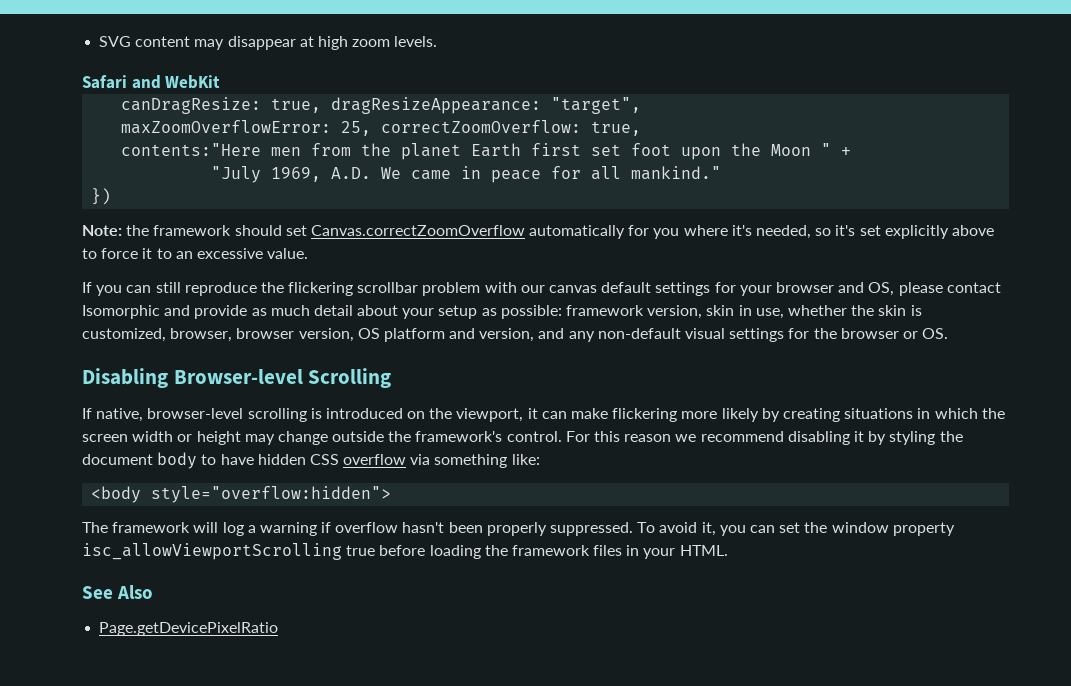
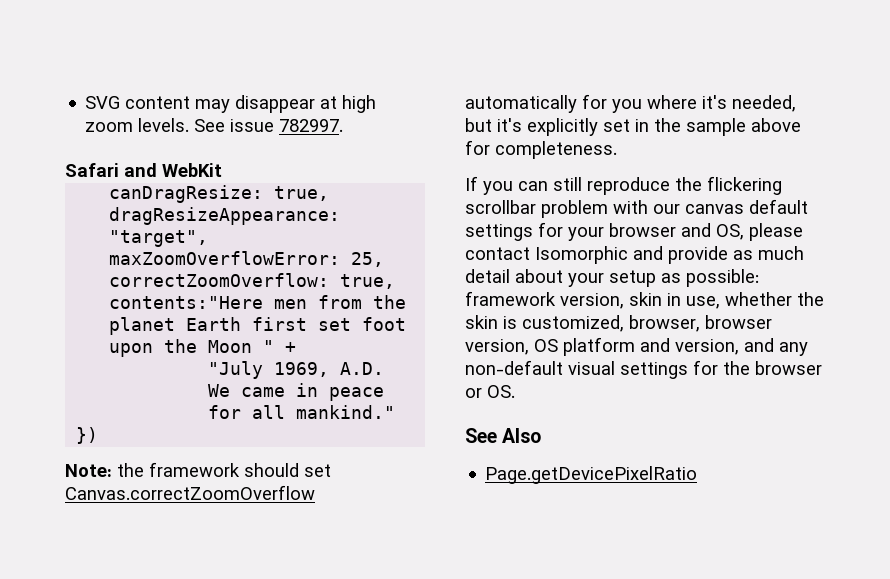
(438, 41) none -> [194,119,344,132] See issue 782997.
[815,225,994,239] [82,248,309,259] so it's set explicitly above to force it to an excessive value. -> [465,118,801,136] [465,140,617,159] but it's explicitly set in the sample above for completeness.
[82,368,392,388] [82,408,1005,422] [82,431,963,445] [82,452,540,469] [91,486,392,503] [82,522,955,536] [82,543,728,560] // Disabling Browser-level Scrolling // If native, browser-level scrolling is introduced on the viewport, it can make flickering more likely by creating situations in which the screen width or height may change outside the framework's control. For this reason we recommend disabling it by styling the document body to have hidden CSS overflow via something like: // <body style="overflow:hidden"> // The framework will log a warning if overflow hasn't been properly suppressed. To avoid it, you can set the window property isc_allowViewportScrolling true before loading the framework files in your HTML. -> (515, 391) none

